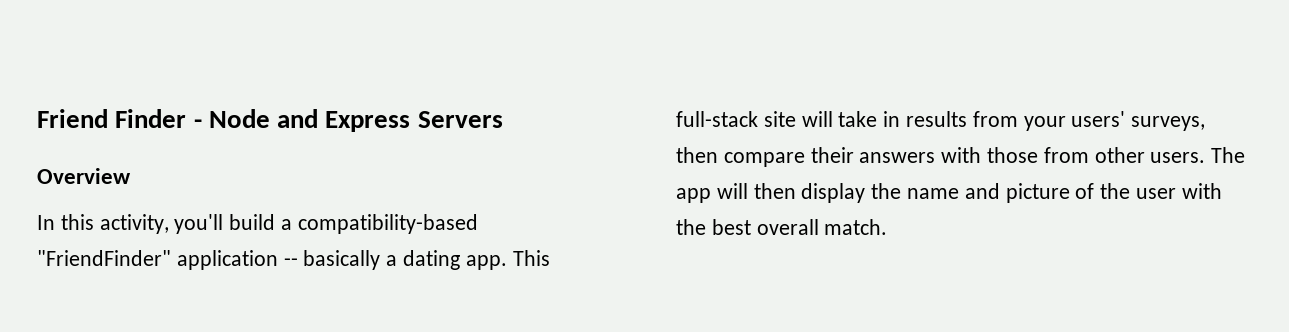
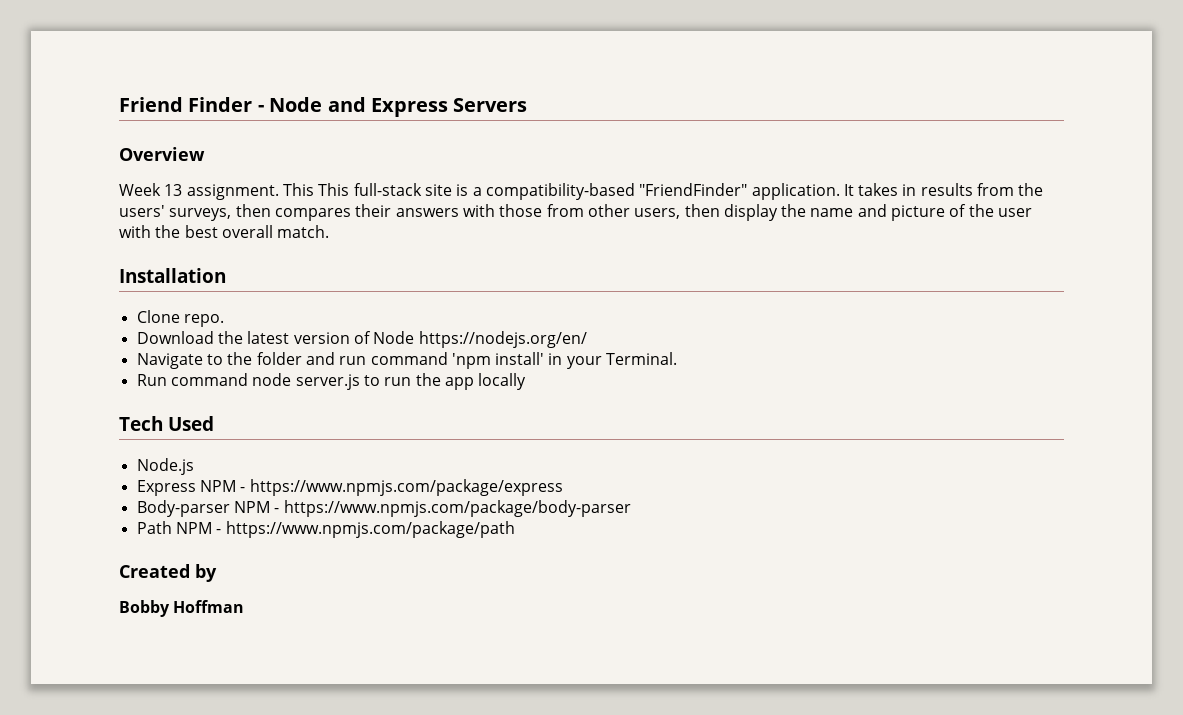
[37,214,478,234] [37,250,550,270] [676,111,878,127] In this activity, you'll build a compatibility-based "FriendFinder" application -- basically a dating app. This full-stack site will take -> [119,183,899,200] Week 13 assignment. This This full-stack site is a compatibility-based "FriendFinder" application. It takes
[1023,116,1066,131] your -> [1018,183,1044,196] the
[723,152,805,167] compare -> [274,208,351,221] compares
[1150,147,1246,163] [676,183,748,203] users. The app will -> [634,208,681,219] users,
(888, 227) none -> [119,268,226,283] [136,310,224,327] [136,331,587,348] [136,352,678,369] [136,373,527,390] [119,416,214,431] [136,458,194,475] [136,479,563,496] [136,500,631,517] [136,521,515,538] [119,564,217,582] [119,600,245,617] // Installation // Clone repo. // Download the latest version of Node https://nodejs.org/en/ // Navigate to the folder and run command 'npm install' in your Terminal. // Run command node server.js to run the app locally // Tech Used // Node.js // Express NPM - https://www.npmjs.com/package/express // Body-parser NPM - https://www.npmjs.com/package/body-parser // Path NPM - https://www.npmjs.com/package/path // Created by // Bobby Hoffman

